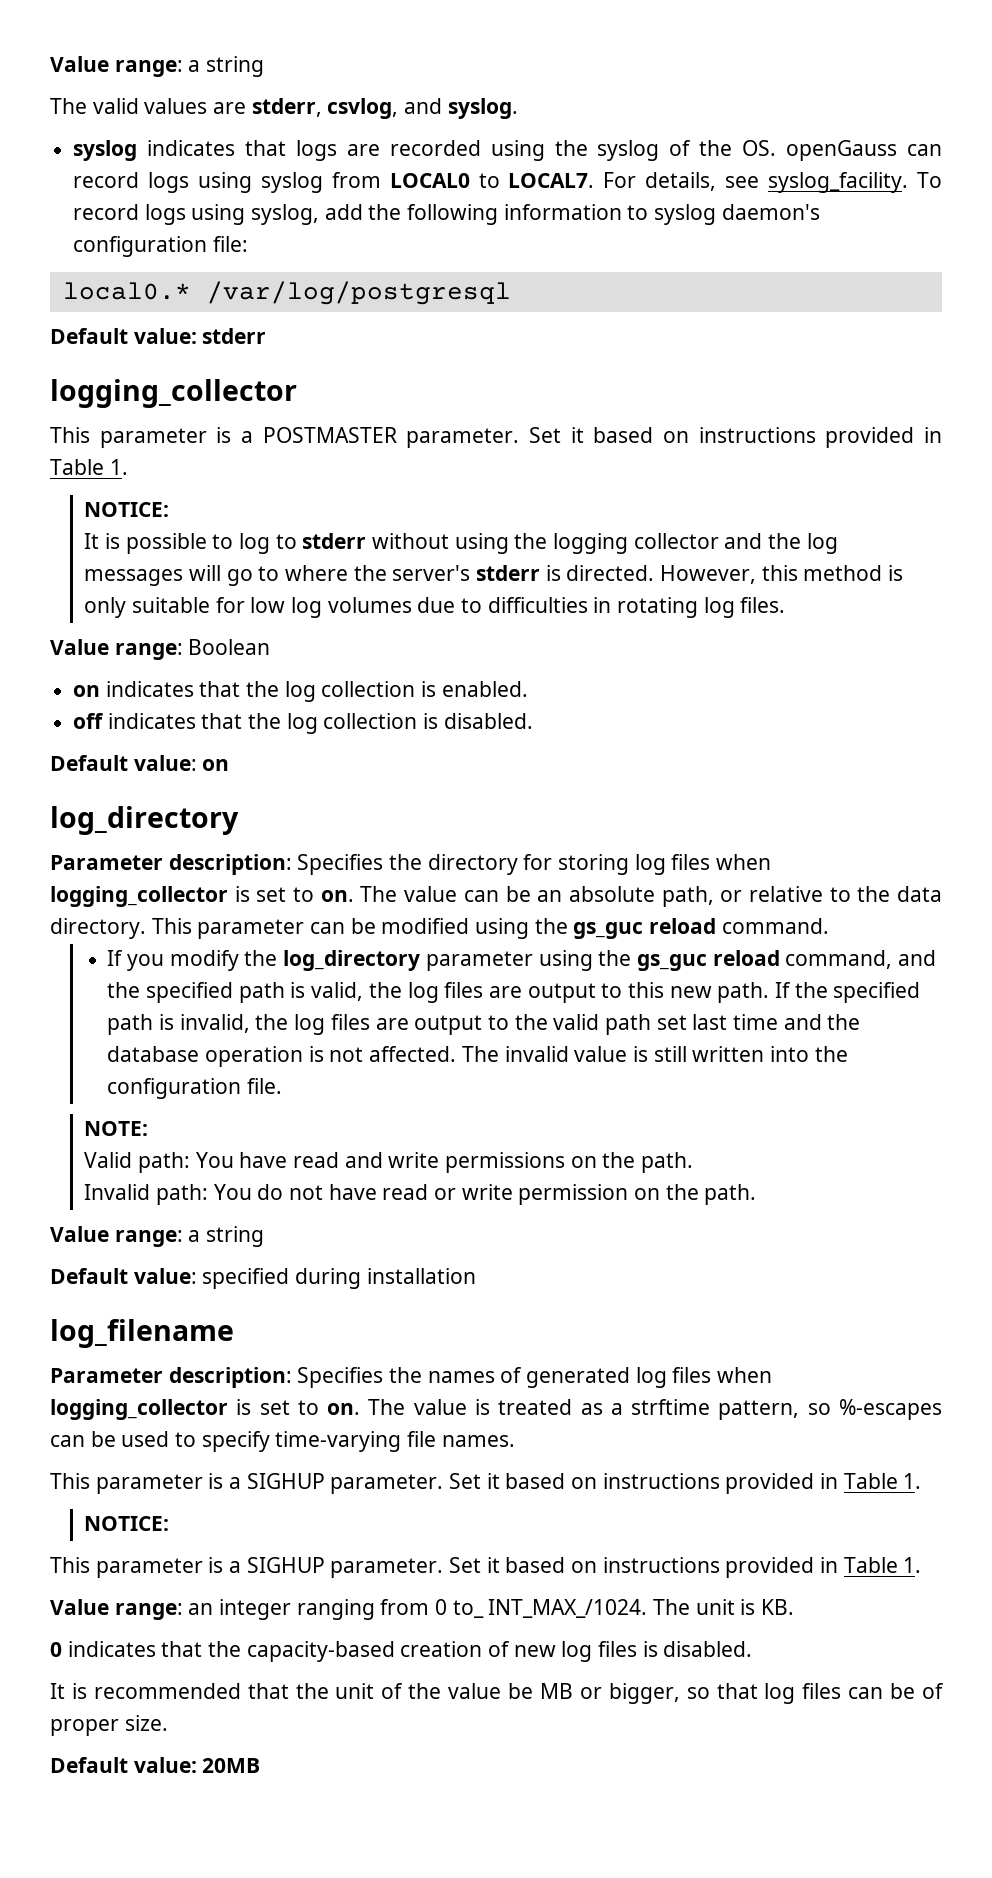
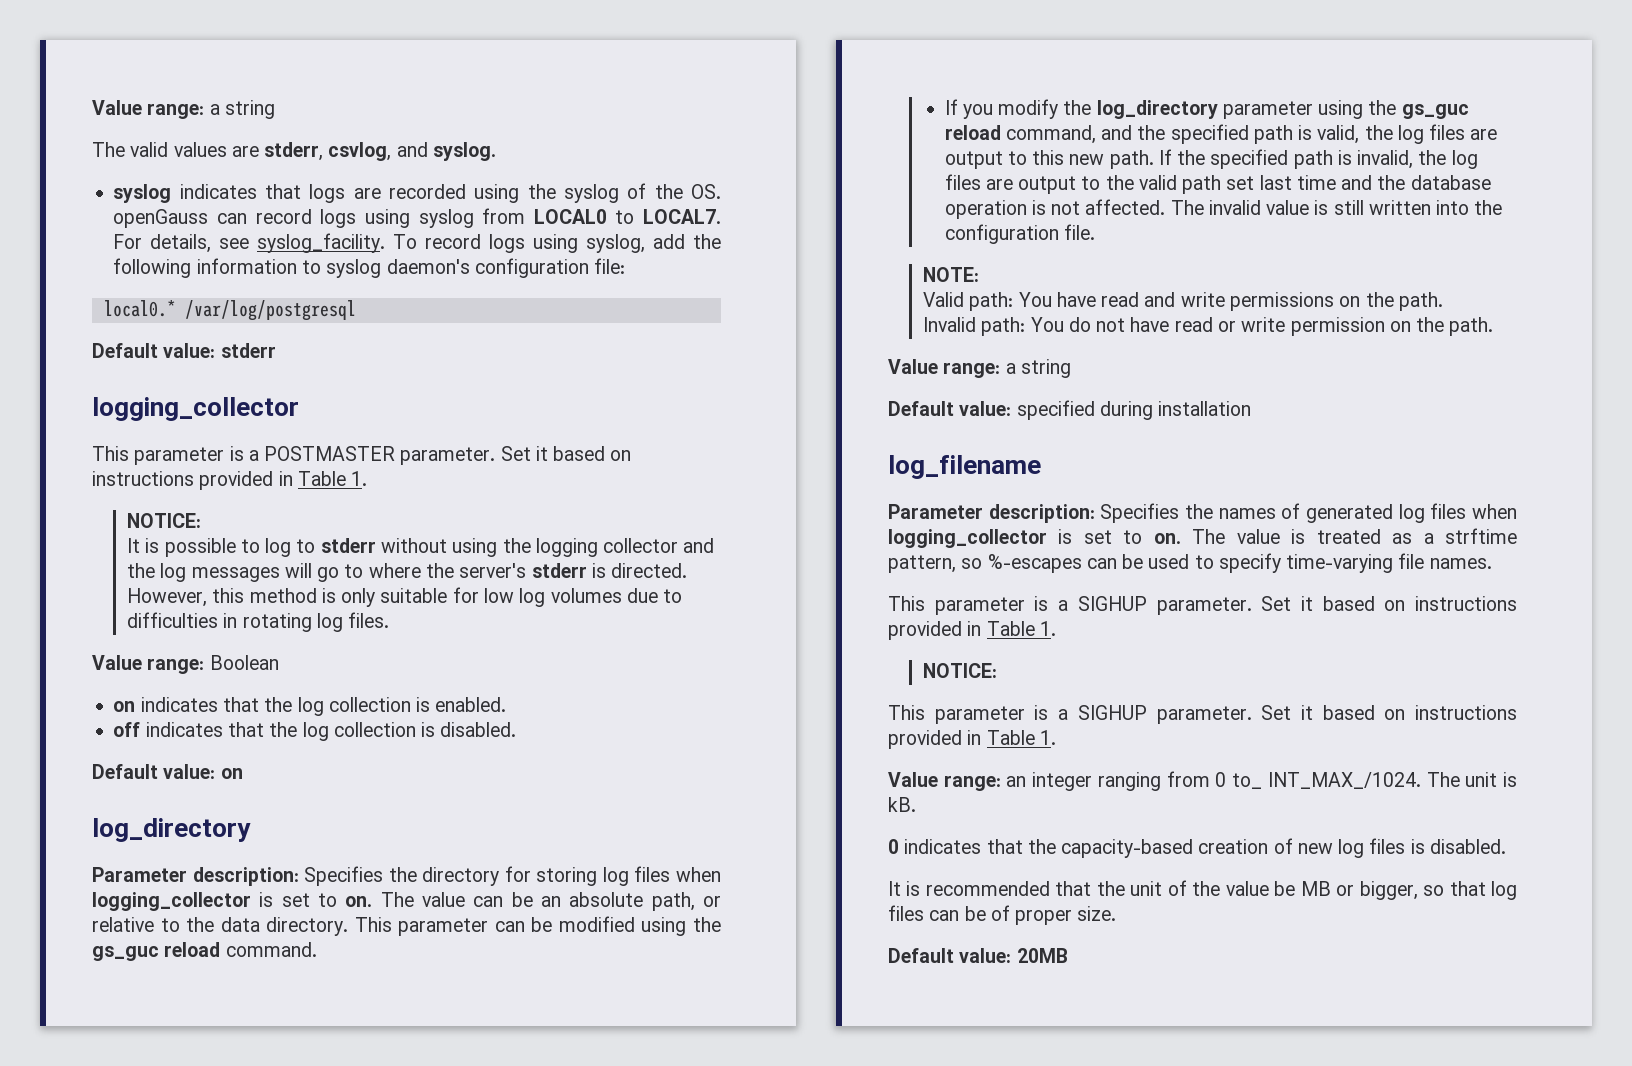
[761,1599,795,1615] KB. -> [888,797,916,812] kB.

